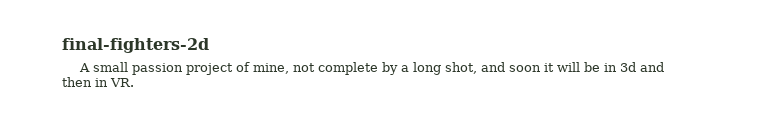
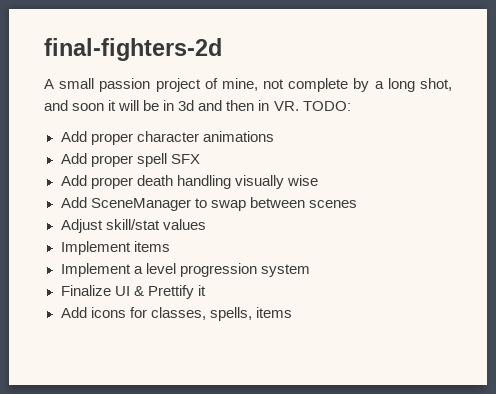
(134, 82) none -> [302,101,351,111] [60,131,274,145] [60,153,200,167] [60,175,318,189] [60,197,357,211] [60,219,206,233] [60,241,170,255] [60,263,310,277] [60,285,206,299] [60,307,292,321] TODO: // Add proper character animations // Add proper spell SFX // Add proper death handling visually wise // Add SceneManager to swap between scenes // Adjust skill/stat values // Implement items // Implement a level progression system // Finalize UI & Prettify it // Add icons for classes, spells, items

